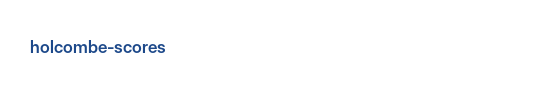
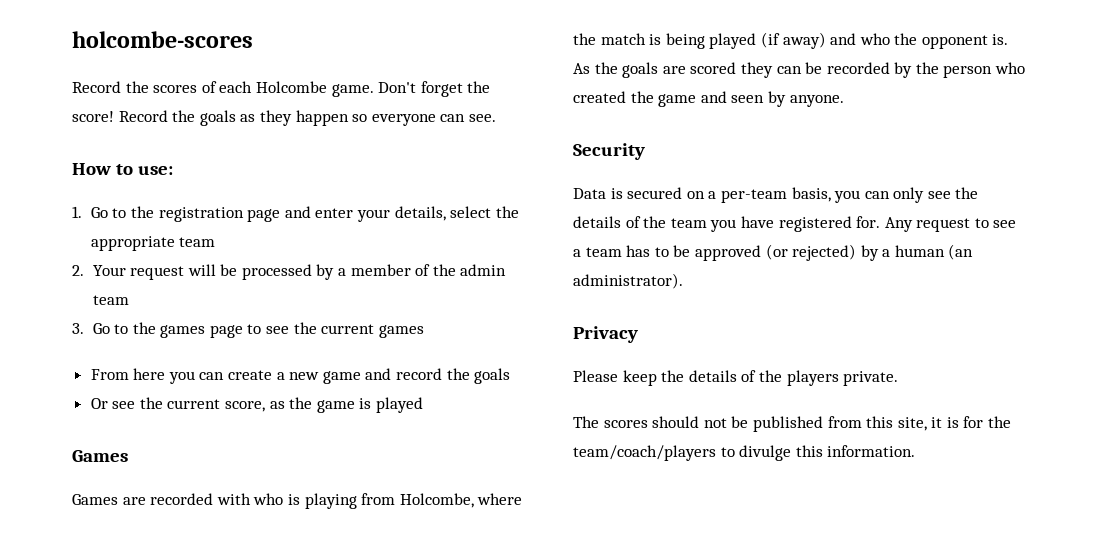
(166, 46) none -> [72,81,491,97] [72,110,496,126] [72,163,174,175] [72,206,519,222] [90,236,216,251] [72,264,507,280] [92,295,129,305] [72,322,424,338] [90,368,511,384] [90,397,424,413] [72,450,128,462] [72,493,523,509] [573,32,1009,49] [573,62,1026,78] [573,91,844,107] [573,143,645,160] [573,187,979,203] [573,216,1017,232] [573,244,974,261] [573,273,683,289] [573,326,638,343] [573,370,899,386] [573,416,1012,432] [573,445,916,461] // Record the scores of each Holcombe game. Don't forget the score! Record the goals as they happen so everyone can see. // How to use: // 1. Go to the registration page and enter your details, select the appropriate team // 2. Your request will be processed by a member of the admin team // 3. Go to the games page to see the current games // From here you can create a new game and record the goals // Or see the current score, as the game is played // Games // Games are recorded with who is playing from Holcombe, where the match is being played (if away) and who the opponent is. As the goals are scored they can be recorded by the person who created the game and seen by anyone. // Security // Data is secured on a per-team basis, you can only see the details of the team you have registered for. Any request to see a team has to be approved (or rejected) by a human (an administrator). // Privacy // Please keep the details of the players private. // The scores should not be published from this site, it is for the team/coach/players to divulge this information.

